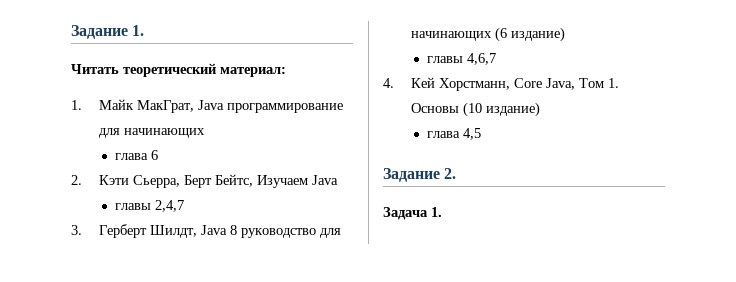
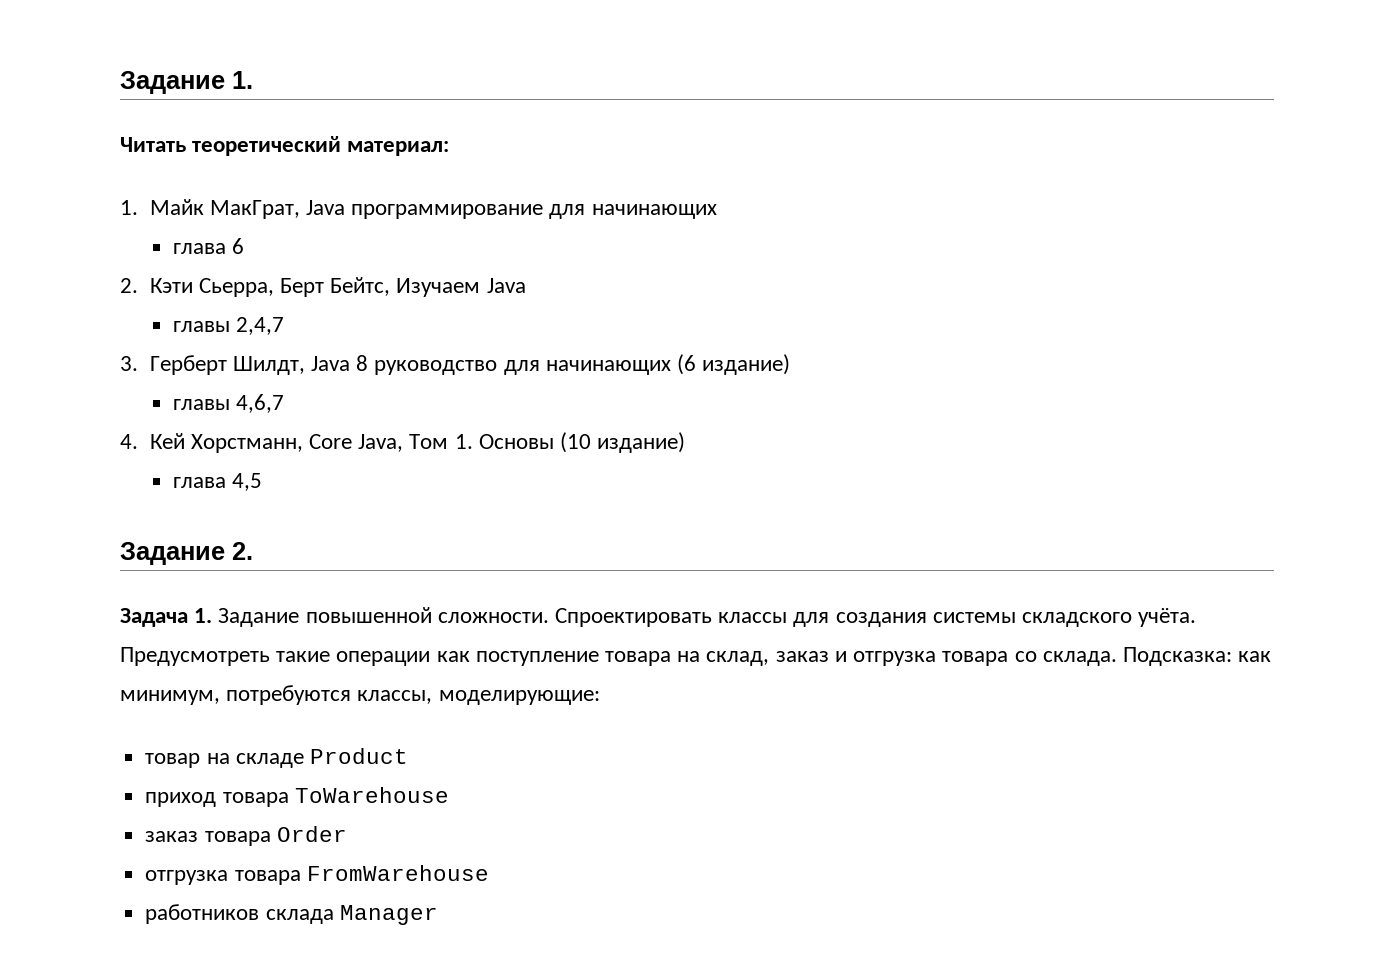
(442, 212) none -> [218,607,1197,627] [120,647,1272,666] [120,685,600,705] [145,748,408,768] [145,787,449,807] [145,826,347,846] [145,865,489,885] [145,904,438,925] Задание повышенной сложности. Спроектировать классы для создания системы складского учёта. Предусмотреть такие операции как поступление товара на склад, заказ и отгрузка товара со склада. Подсказка: как минимум, потребуются классы, моделирующие: // товар на складе Product // приход товара ToWarehouse // заказ товара Order // отгрузка товара FromWarehouse // работников склада Manager

